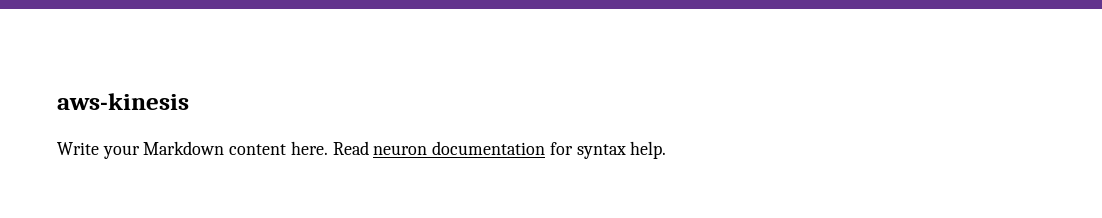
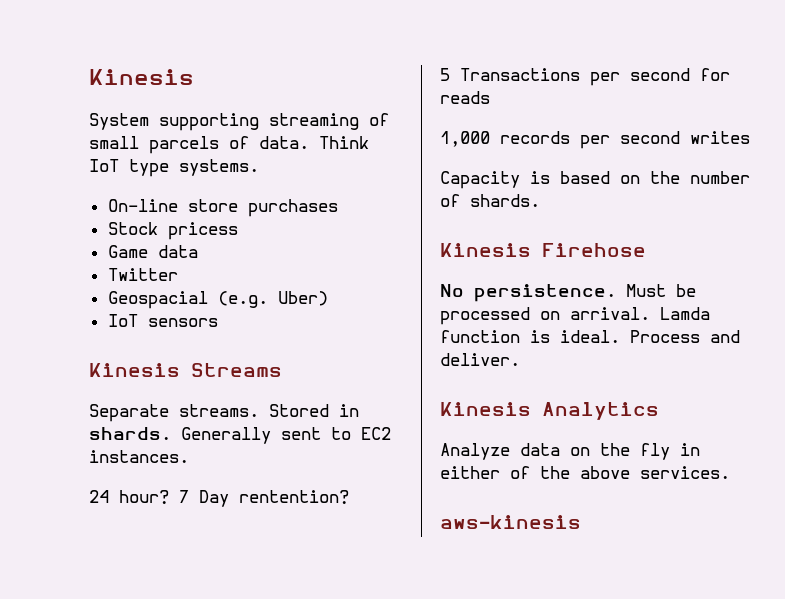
[57,93,189,110] [57,141,667,159] aws-kinesis // Write your Markdown content here. Read neuron documentation for syntax help. -> [89,69,194,85] [89,113,389,131] [89,136,369,154] [89,159,259,177] [107,199,338,217] [107,222,238,240] [107,245,198,258] [107,268,178,281] [107,291,328,309] [107,314,218,327] [89,363,282,377] [89,404,359,422] [89,427,391,444] [89,450,189,463] [89,490,349,507] [440,68,730,86] [440,91,490,104] [440,131,750,149] [440,171,750,189] [440,194,540,207] [440,243,646,257] [440,284,696,302] [440,307,710,325] [440,330,740,343] [440,353,520,366] [440,402,659,420] [440,443,700,460] [440,466,730,479] [440,515,581,529] Kinesis // System supporting streaming of small parcels of data. Think IoT type systems. // On-line store purchases // Stock pricess // Game data // Twitter // Geospacial (e.g. Uber) // IoT sensors // Kinesis Streams // Separate streams. Stored in shards. Generally sent to EC2 instances. // 24 hour? 7 Day rentention? // 5 Transactions per second for reads // 1,000 records per second writes // Capacity is based on the number of shards. // Kinesis Firehose // No persistence. Must be processed on arrival. Lamda function is ideal. Process and deliver. // Kinesis Analytics // Analyze data on the fly in either of the above services. // aws-kinesis

